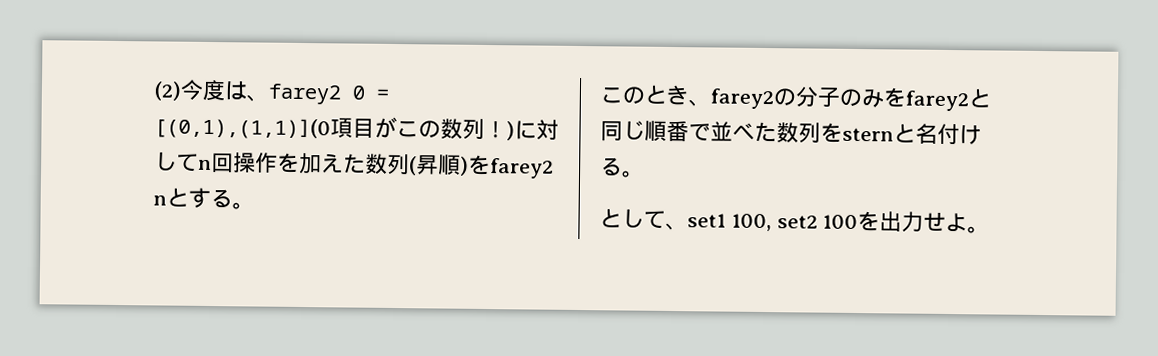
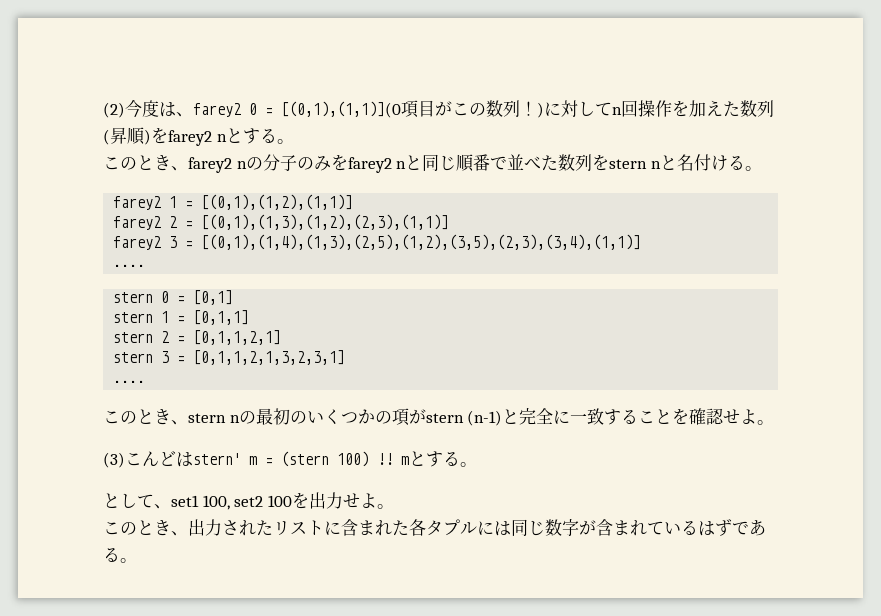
(774, 99) none -> [236,161,247,169] n
(969, 101) none -> [396,161,407,169] n
(894, 134) none -> [650,161,661,169] n
(645, 174) none -> [113,194,354,210] [113,214,450,230] [113,234,642,250] [113,264,146,267] [113,290,234,305] [113,310,250,325] [113,330,282,345] [113,350,346,365] [113,380,146,383] [103,408,775,426] [103,451,477,468] // farey2 1 = [(0,1),(1,2),(1,1)] // farey2 2 = [(0,1),(1,3),(1,2),(2,3),(1,1)] // farey2 3 = [(0,1),(1,4),(1,3),(2,5),(1,2),(3,5),(2,3),(3,4),(1,1)] // .... // stern 0 = [0,1] // stern 1 = [0,1,1] // stern 2 = [0,1,1,2,1] // stern 3 = [0,1,1,2,1,3,2,3,1] // .... // このとき、stern nの最初のいくつかの項がstern (n-1)と完全に一致することを確認せよ。 // (3)こんどはstern' m = (stern 100) !! mとする。
(991, 230) none -> [103,519,766,536] [103,547,137,563] // このとき、出力されたリストに含まれた各タプルには同じ数字が含まれているはずである。

